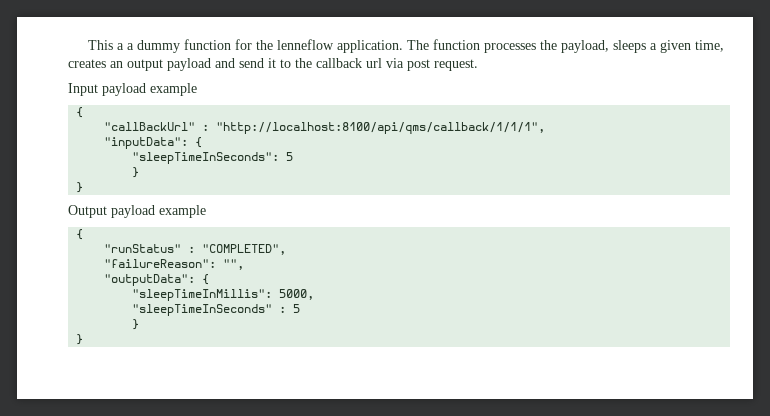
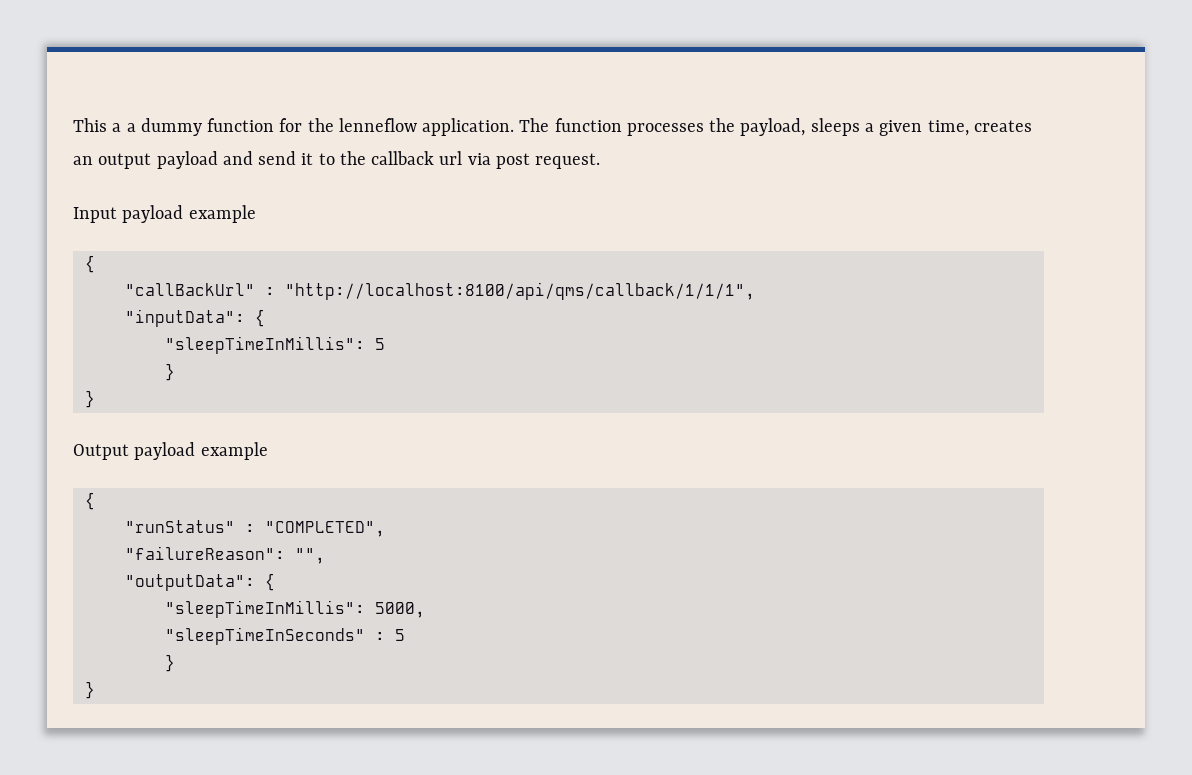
[132,152,280,164] "sleepTimeInSeconds": -> [164,336,365,354] "sleepTimeInMillis":

